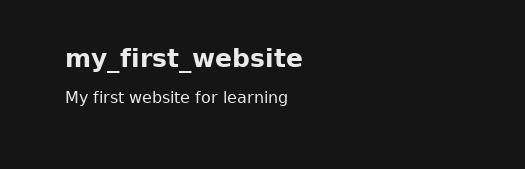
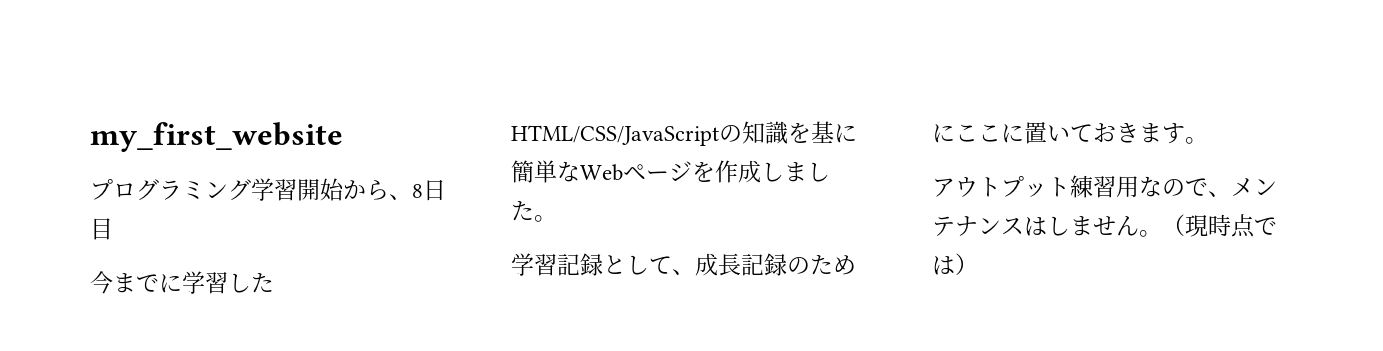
[65,91,288,106] My first website for learning -> [90,178,446,201] [90,218,113,240] [90,271,274,294] [511,121,857,146] [511,160,830,183] [511,200,557,222] [511,253,856,276] [932,121,1208,144] [932,175,1277,198] [932,214,1277,238] [932,253,978,275] プログラミング学習開始から、8日目 // 今までに学習したHTML/CSS/JavaScriptの知識を基に簡単なWebページを作成しました。 // 学習記録として、成長記録のためにここに置いておきます。 // アウトプット練習用なので、メンテナンスはしません。（現時点では）

